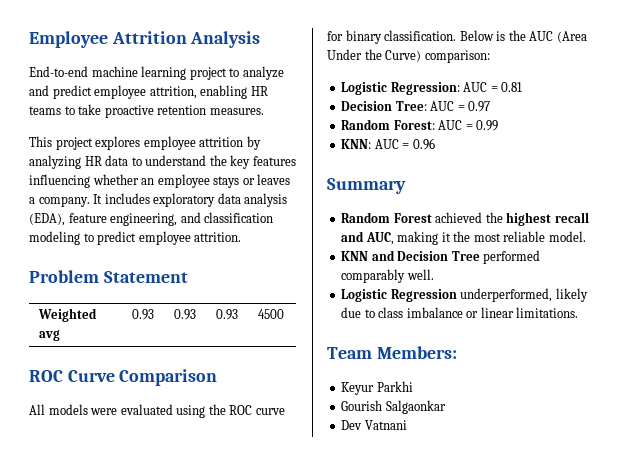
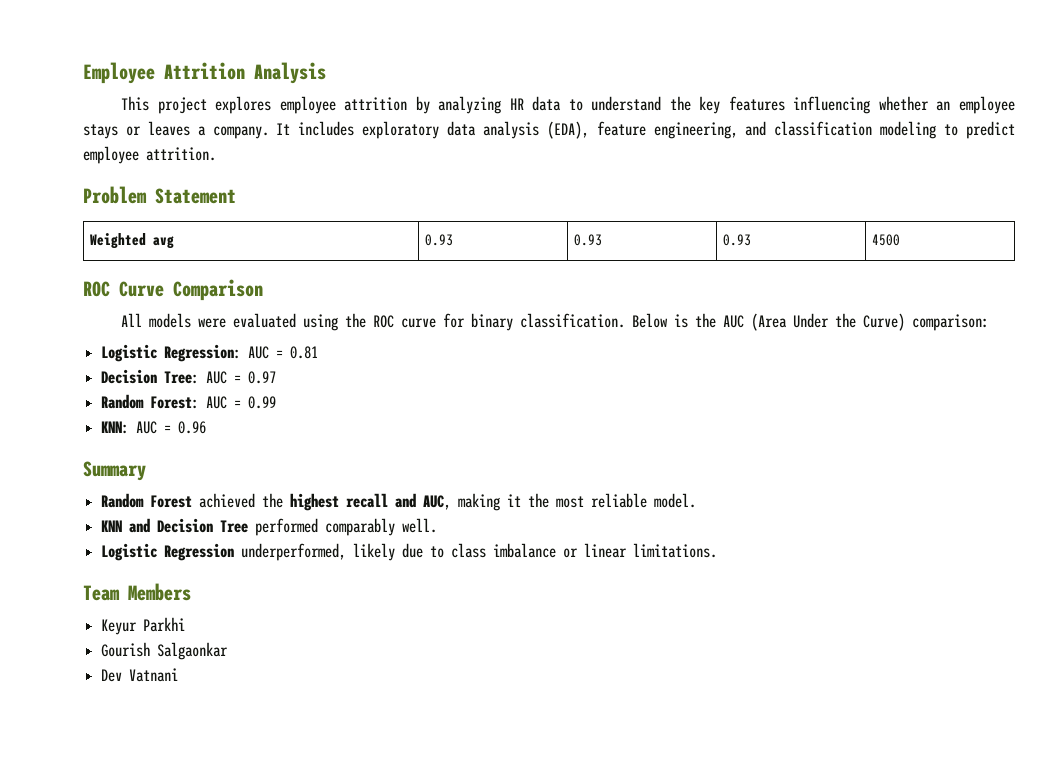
[29,66,284,80] [29,85,268,99] [29,104,264,118] // End-to-end machine learning project to analyze and predict employee attrition, enabling HR teams to take proactive retention measures. -> (326, 73) none
[376,346,457,359] Members: -> [128,583,191,601] Members

